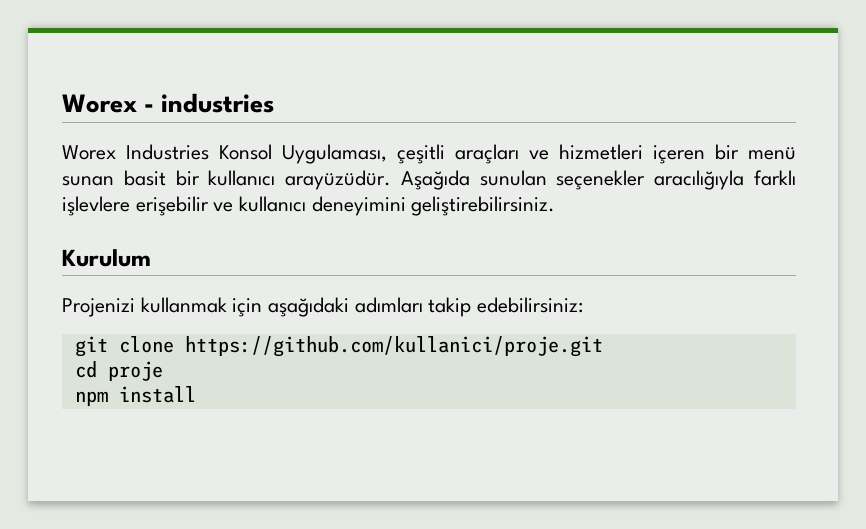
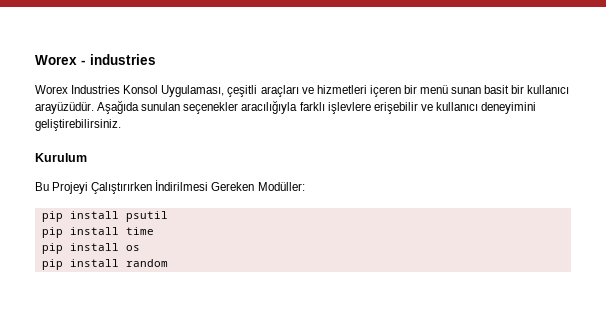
[62,297,584,317] [74,336,603,357] [74,361,163,381] [74,386,196,406] Projenizi kullanmak için aşağıdaki adımları takip edebilirsiniz: // git clone https://github.com/kullanici/proje.git // cd proje // npm install -> [35,180,305,194] [41,211,168,222] [41,227,154,238] [41,243,140,254] [41,259,168,270] Bu Projeyi Çalıştırırken İndirilmesi Gereken Modüller: // pip install psutil // pip install time // pip install os // pip install random

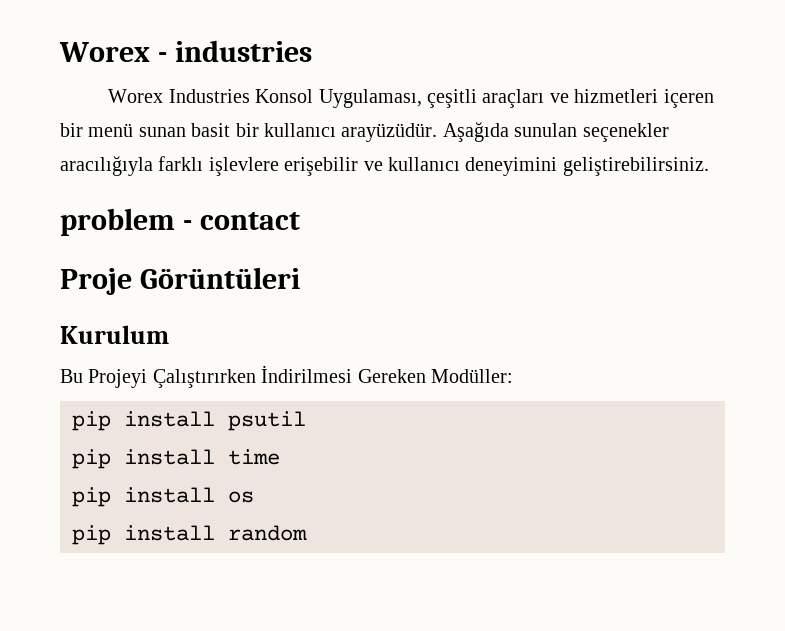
(121, 125) none -> [60,208,301,236] [60,267,301,295] // problem - contact // Proje Görüntüleri

